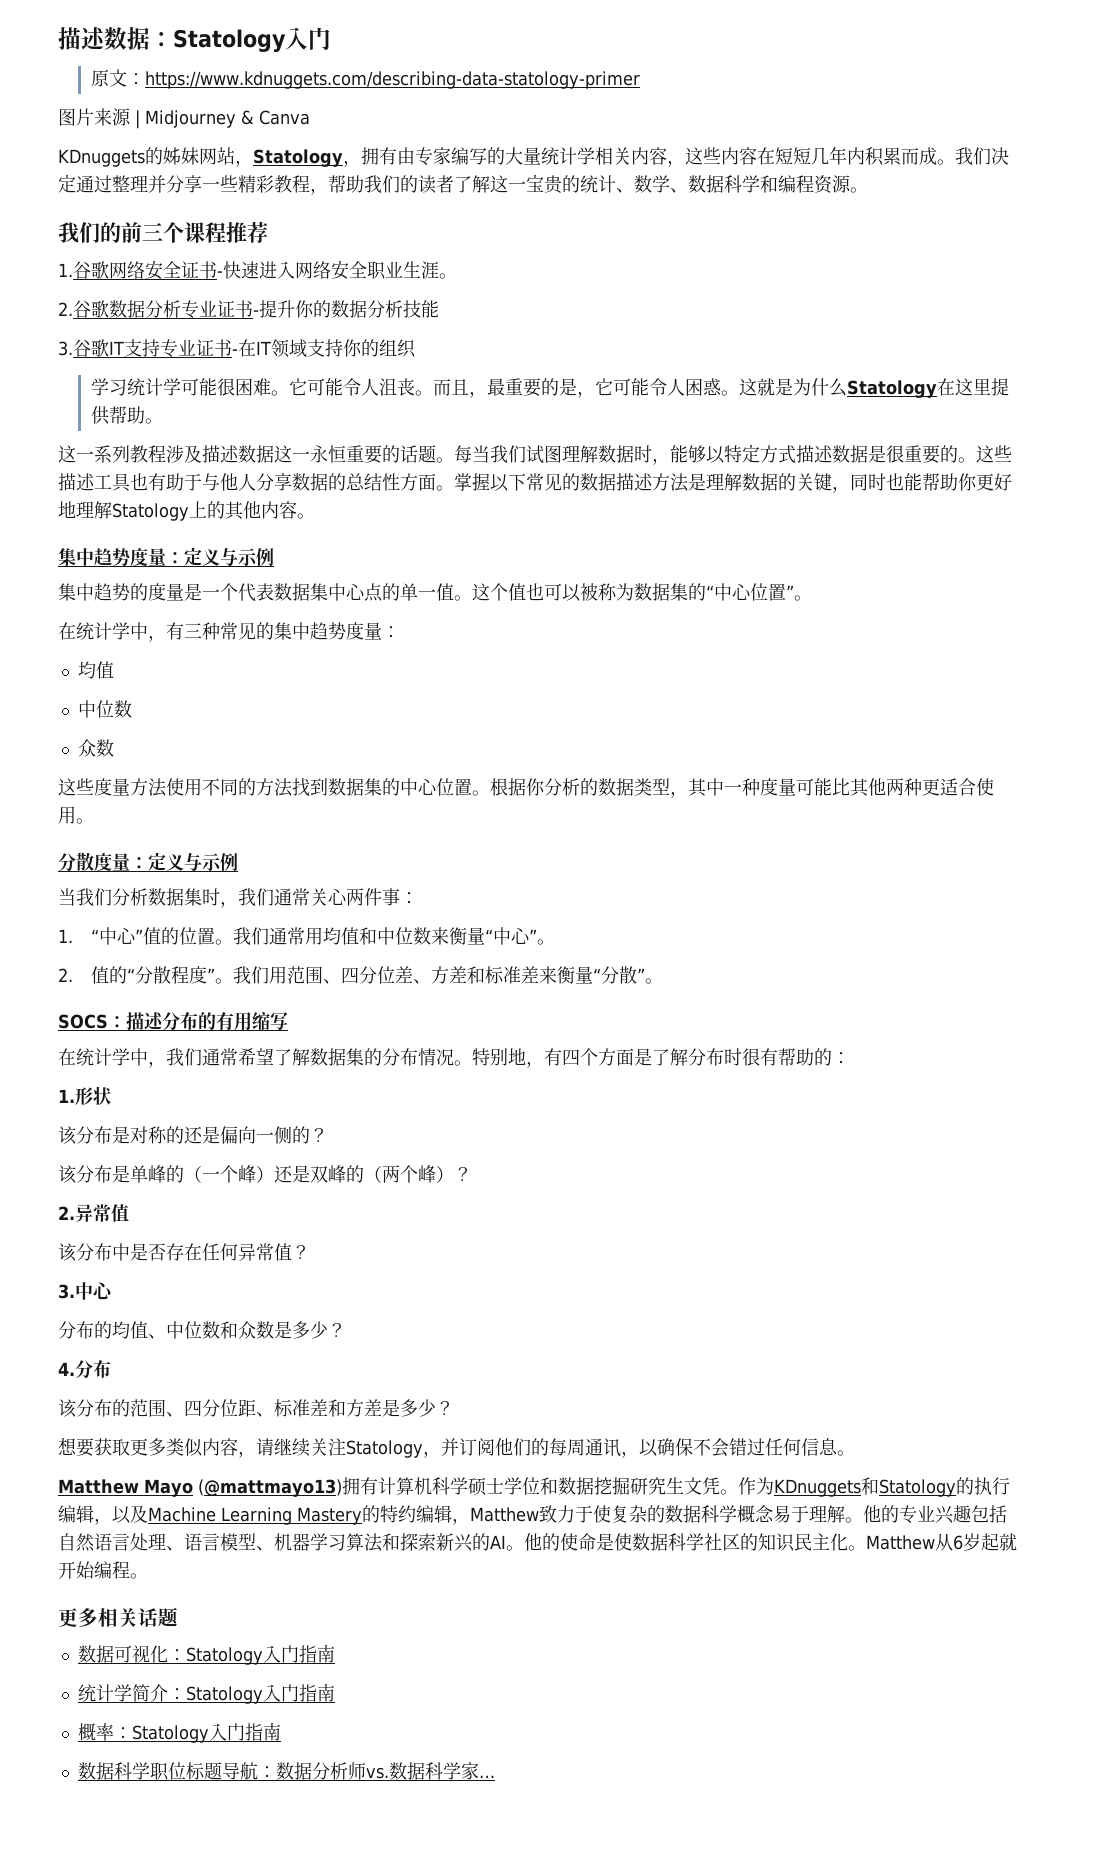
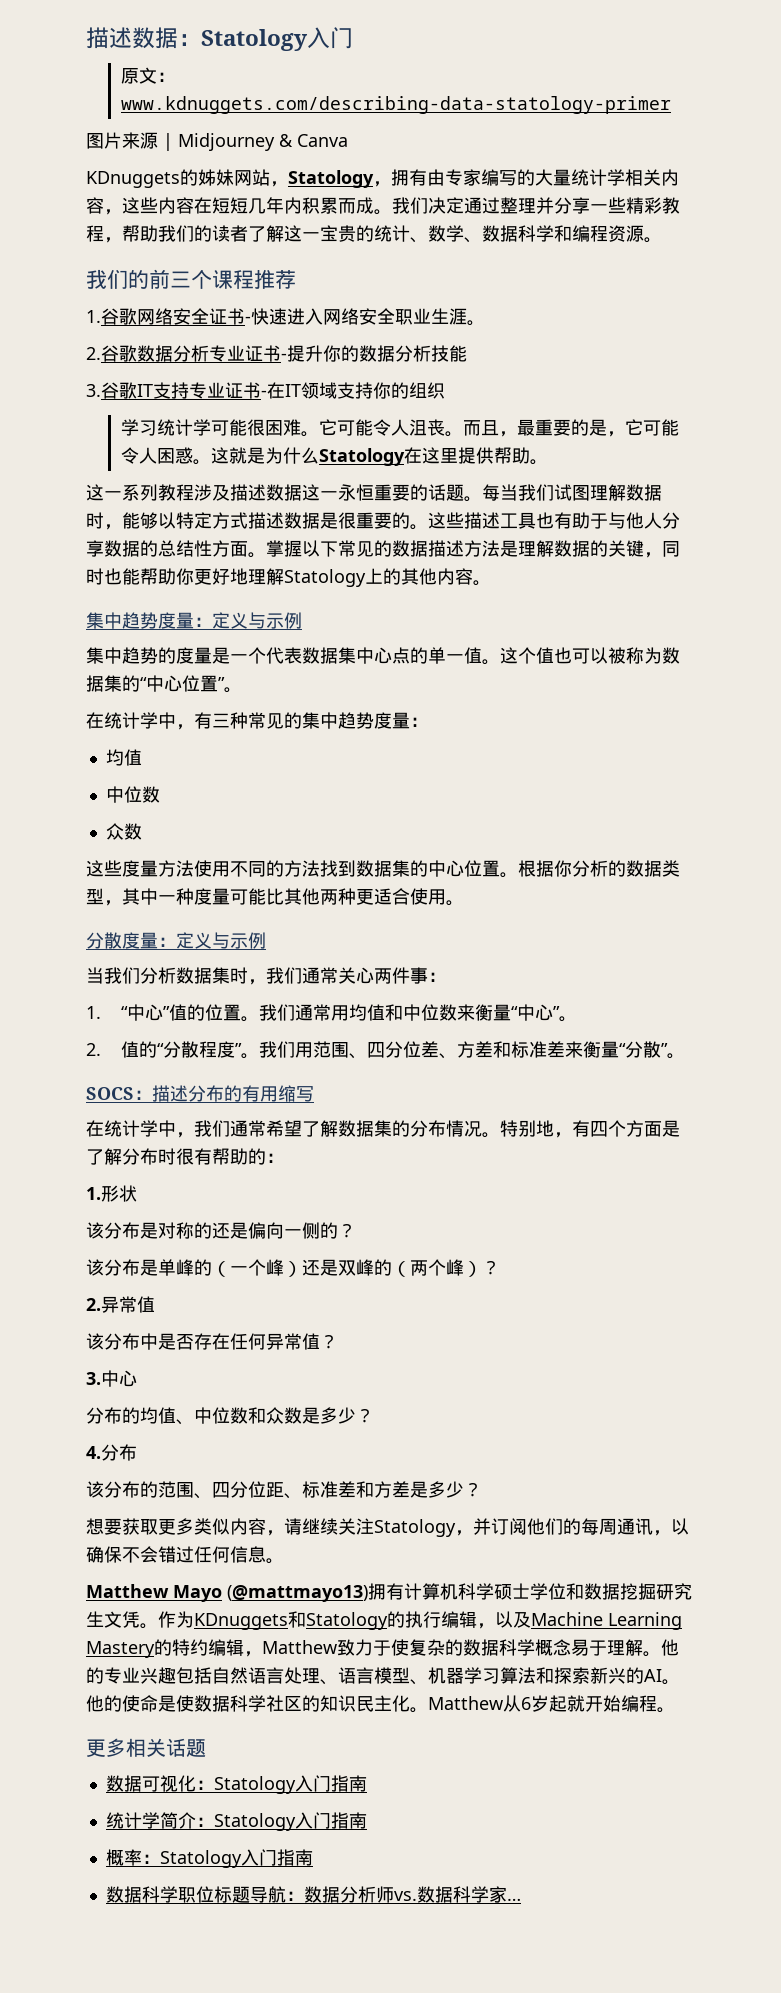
[144,71,640,89] https://www.kdnuggets.com/describing-data-statology-primer -> [120,96,671,114] www.kdnuggets.com/describing-data-statology-primer

